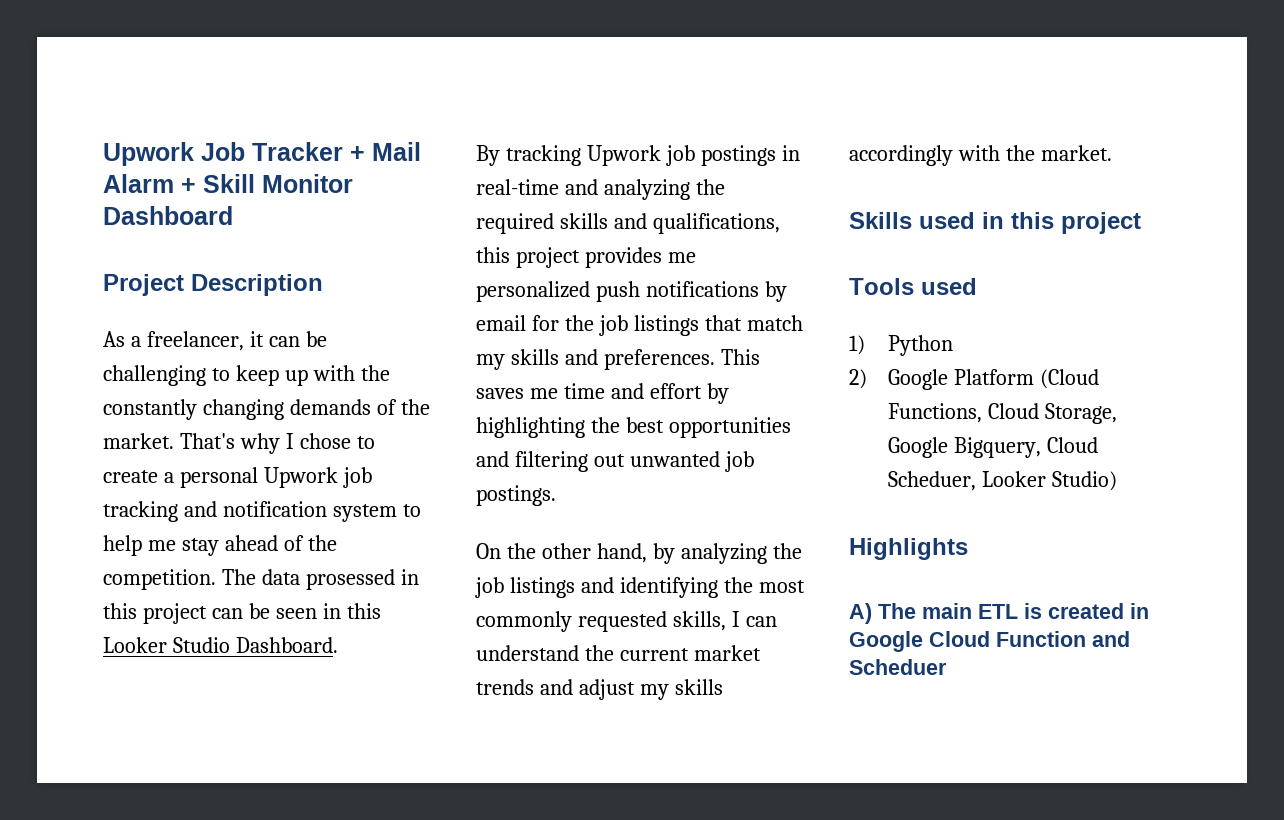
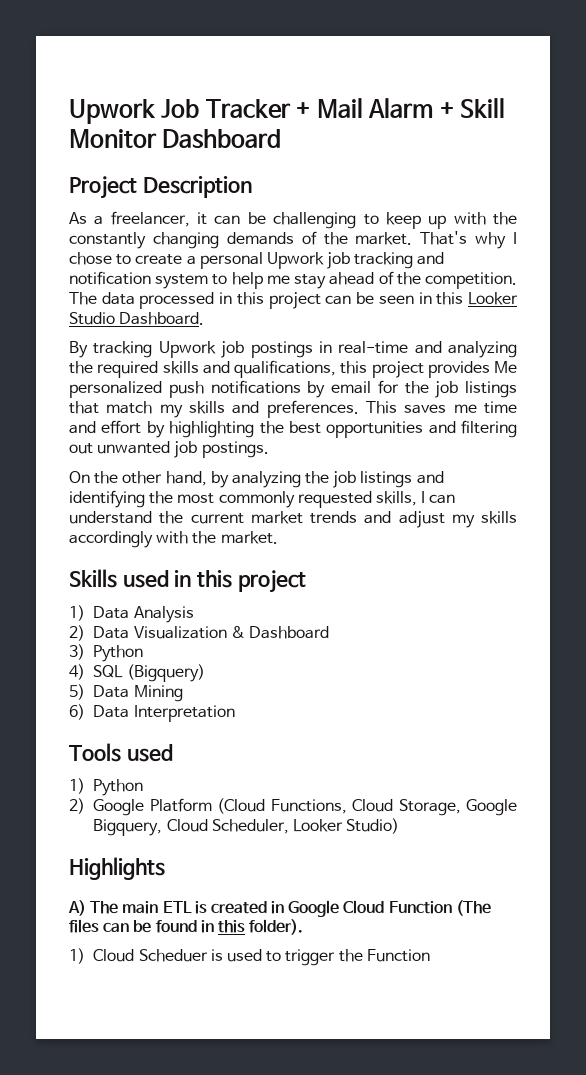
[305,569,395,590] prosessed -> [139,292,215,309] processed
[667,252,696,263] me -> [494,361,517,373] Me
(1141, 223) none -> [69,605,194,623] [69,625,329,641] [69,644,144,662] [69,664,205,682] [69,684,183,702] [69,704,235,722] // 1) Data Analysis // 2) Data Visualization & Dashboard // 3) Python // 4) SQL (Bigquery) // 5) Data Mining // 6) Data Interpretation
[887,471,976,491] Scheduer, -> [211,819,289,834] Scheduler,
[1092,631,1130,647] [849,659,947,675] and Scheduer -> [455,900,491,916] [69,919,304,935] [69,948,430,966] (The files can be found in this folder). // 1) Cloud Scheduer is used to trigger the Function

